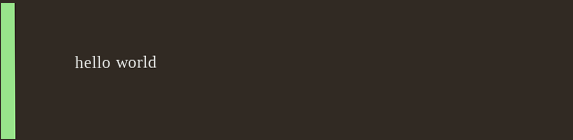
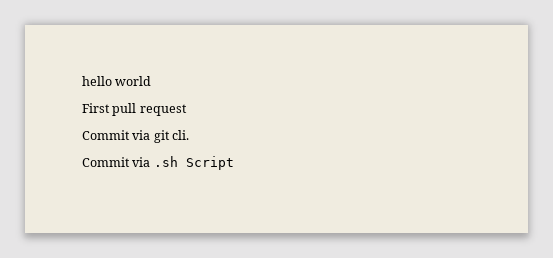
(157, 61) none -> [82,103,187,116] [82,130,190,143] [82,156,234,170] // First pull request // Commit via git cli. // Commit via .sh Script

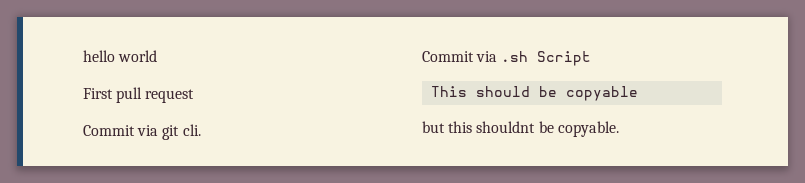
(234, 163) none -> [431,86,639,101] [422,121,619,137] // This should be copyable // but this shouldnt be copyable.

